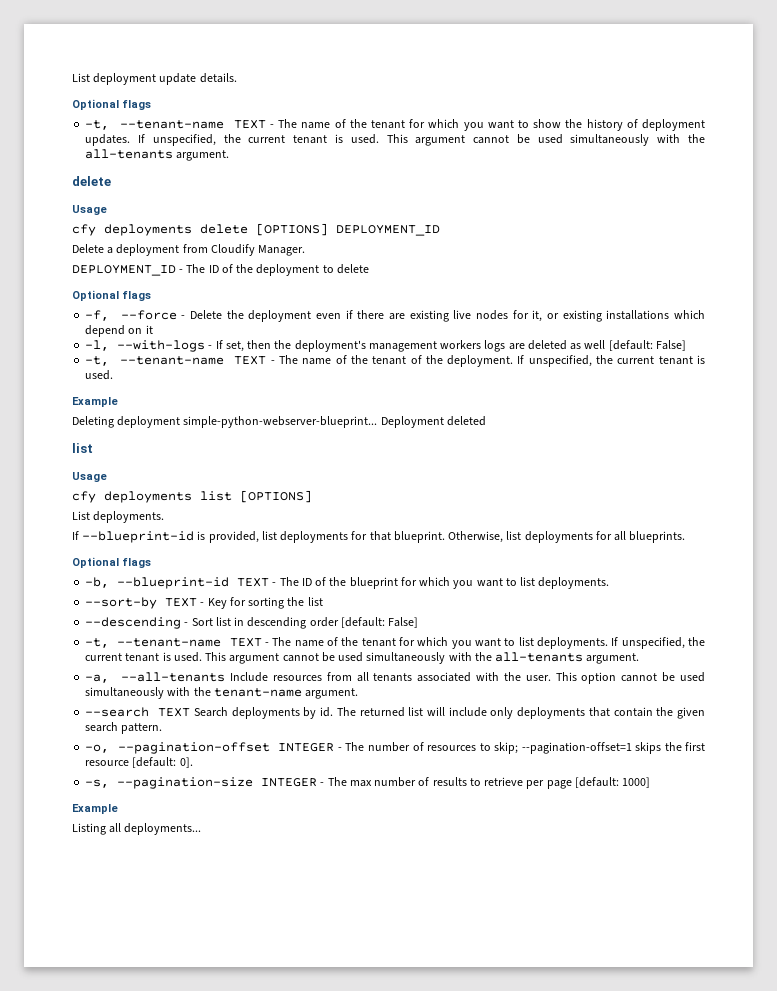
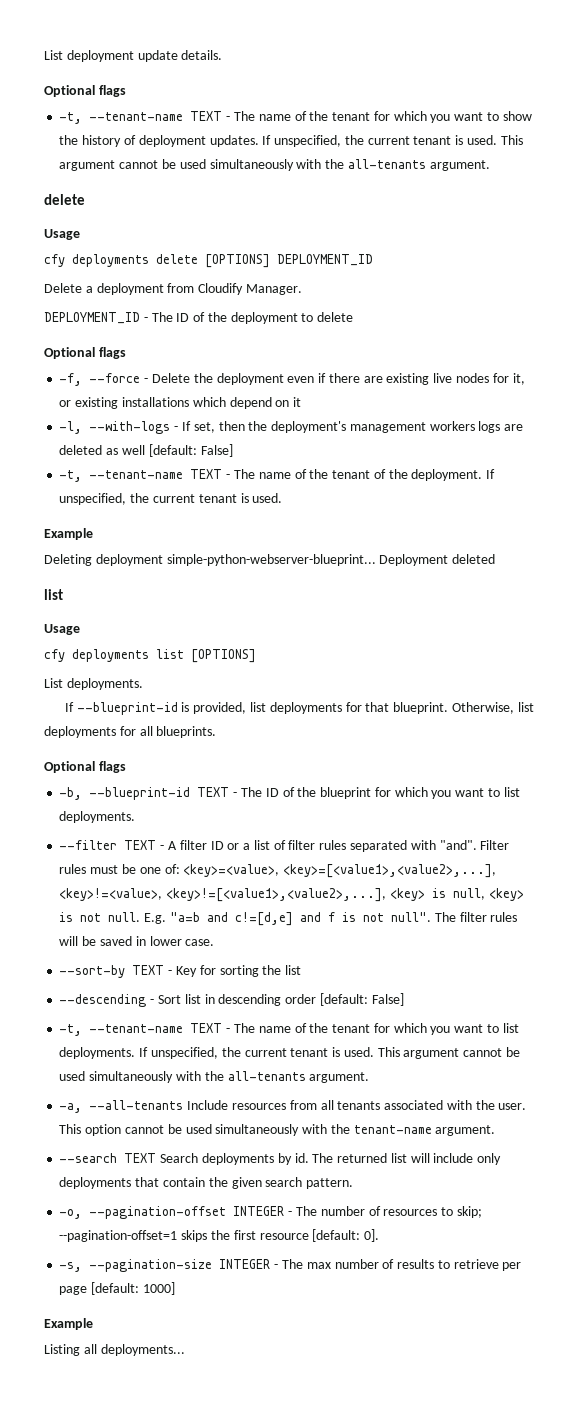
(610, 583) none -> [59,840,510,852] [59,864,497,878] [59,888,524,902] [59,912,518,926] [59,936,215,946] // --filter TEXT - A filter ID or a list of filter rules separated with "and". Filter rules must be one of: <key>=<value>, <key>=[<value1>,<value2>,...], <key>!=<value>, <key>!=[<value1>,<value2>,...], <key> is null, <key> is not null. E.g. "a=b and c!=[d,e] and f is not null". The filter rules will be saved in lower case.

